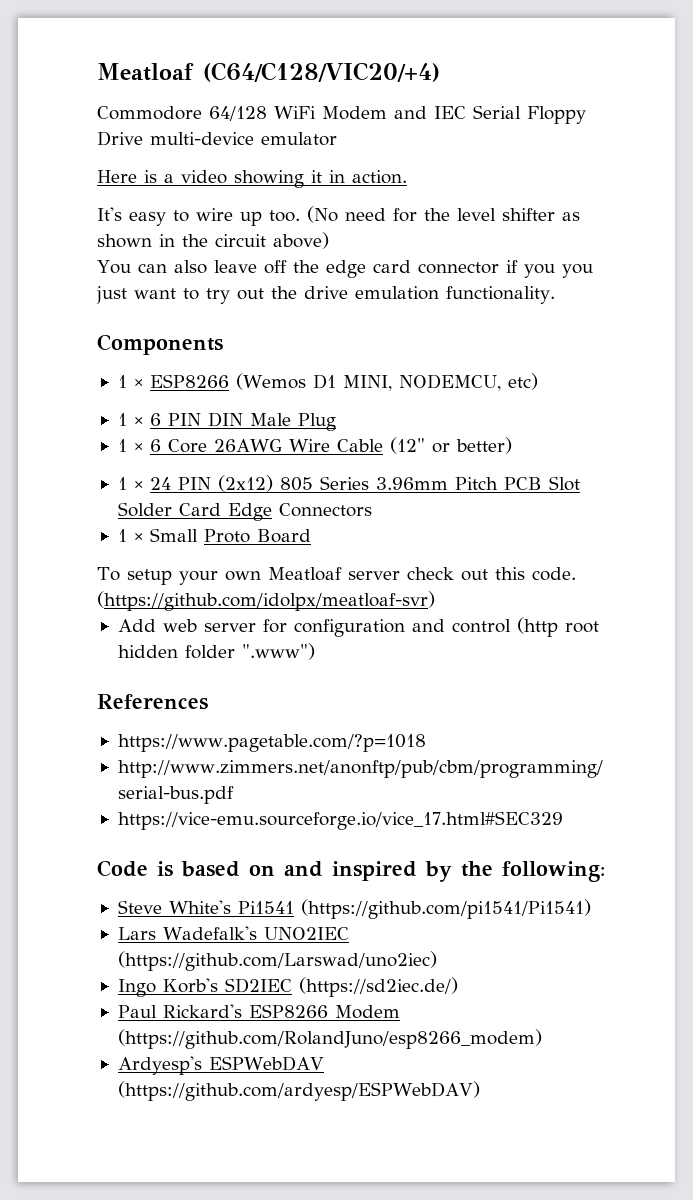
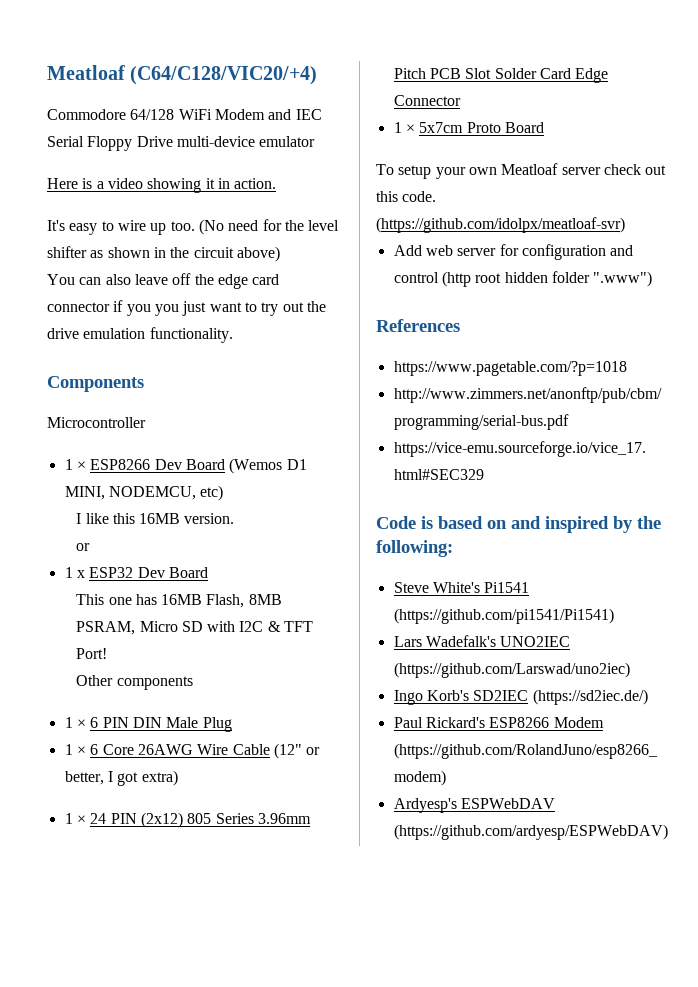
(223, 344) none -> [47,417,146,428] // Microcontroller
(229, 381) none -> [154,459,225,470] Dev Board
(538, 381) none -> [76,513,235,524] [76,543,91,551] [64,567,208,578] [76,594,282,608] [76,621,314,635] [76,648,108,659] [76,675,193,690] // I like this 16MB version. // or // 1 x ESP32 Dev Board // This one has 16MB Flash, 8MB PSRAM, Micro SD with I2C & TFT Port! // Other components
[455,437,512,454] better) -> [64,770,178,786] better, I got extra)
[278,503,372,517] [117,528,198,542] Connectors // 1 × Small -> [393,95,461,106] [393,122,464,133] Connector // 1 × 5x7cm

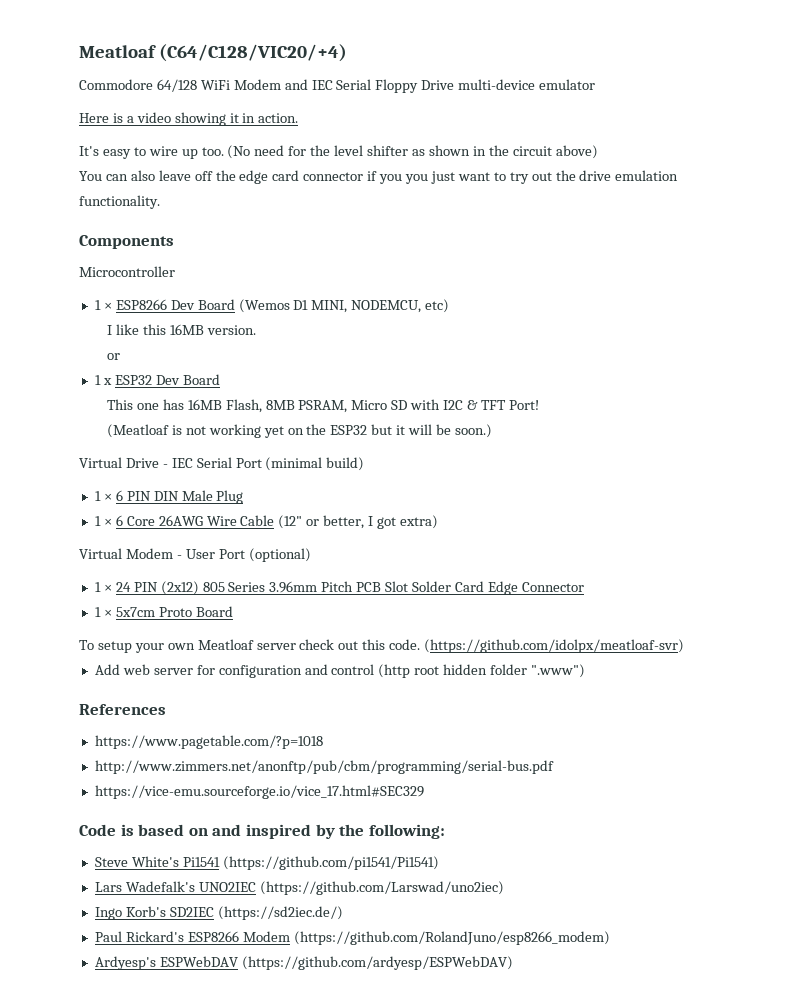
[76,675,193,690] Other components -> [106,424,492,438] [79,457,365,471] (Meatloaf is not working yet on the ESP32 but it will be soon.) // Virtual Drive - IEC Serial Port (minimal build)
(178, 778) none -> [79,548,311,562] // Virtual Modem - User Port (optional)

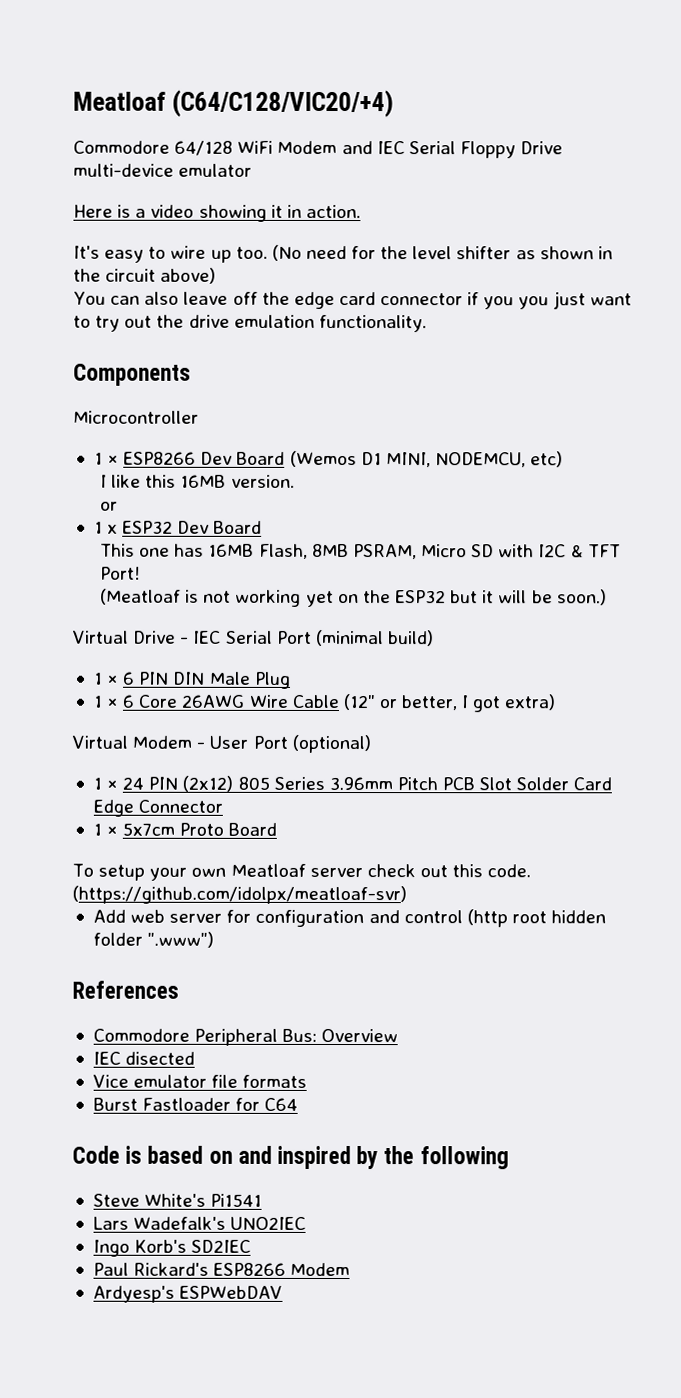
[94,735,323,749] [94,760,554,774] [94,785,424,799] https://www.pagetable.com/?p=1018 // http://www.zimmers.net/anonftp/pub/cbm/programming/serial-bus.pdf // https://vice-emu.sourceforge.io/vice_17.html#SEC329 -> [92,1028,399,1046] [92,1051,196,1065] [92,1074,308,1088] [92,1097,299,1111] Commodore Peripheral Bus: Overview // IEC disected // Vice emulator file formats // Burst Fastloader for C64
[368,824,445,839] following: -> [419,1146,509,1170] following
[222,856,439,870] (https://github.com/pi1541/Pi1541) -> (263, 1200) none
[259,881,504,895] (https://github.com/Larswad/uno2iec) -> (307, 1223) none
[217,906,343,920] (https://sd2iec.de/) -> (252, 1246) none
[293,931,610,945] (https://github.com/RolandJuno/esp8266_modem) -> (351, 1269) none
[241,956,513,970] (https://github.com/ardyesp/ESPWebDAV) -> (284, 1292) none

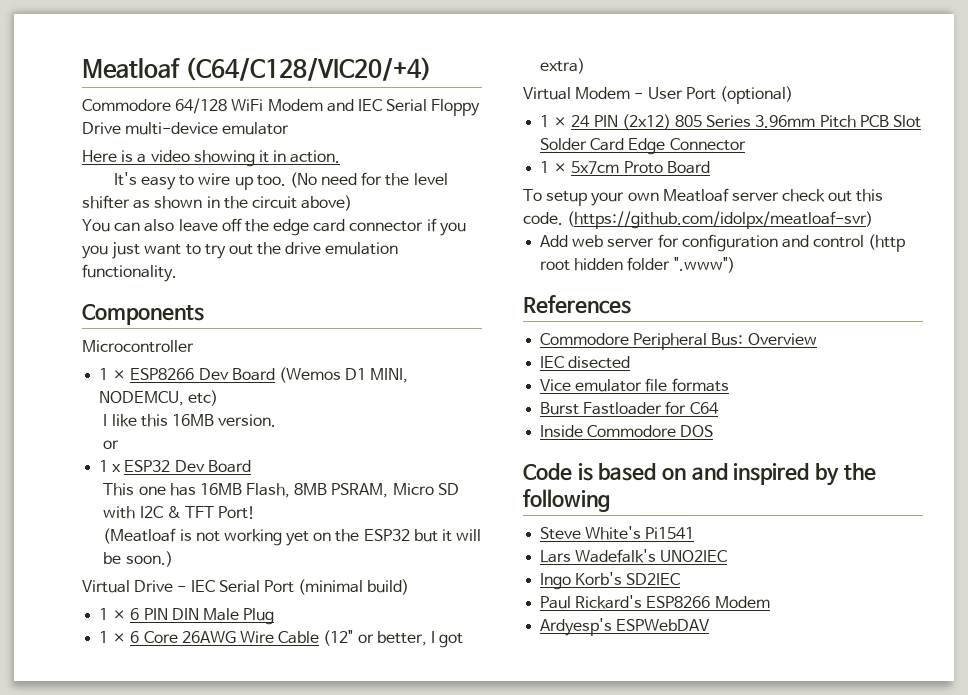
(299, 1104) none -> [540,425,714,437] // Inside Commodore DOS

